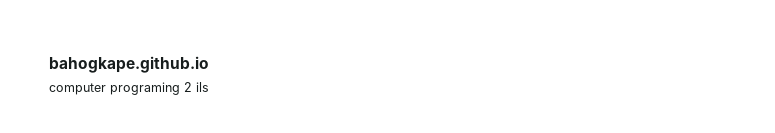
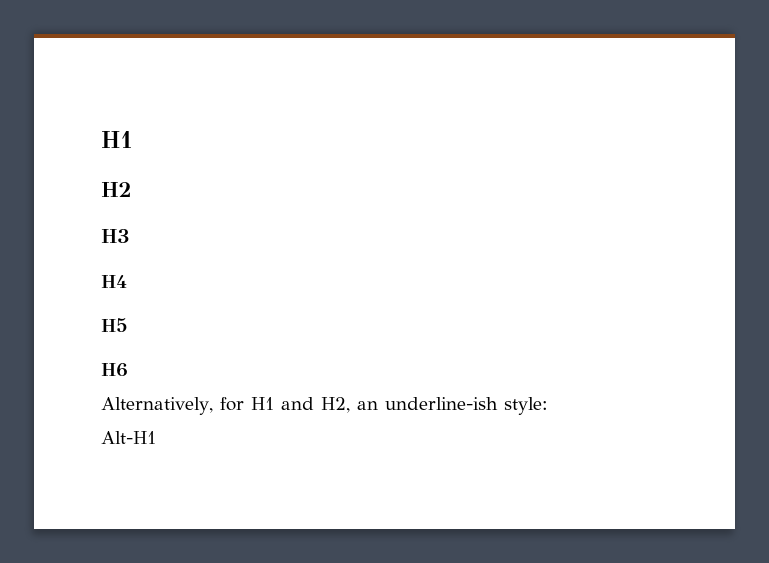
[49,56,209,73] [49,82,209,95] bahogkape.github.io // computer programing 2 ils -> [101,131,133,148] [101,182,131,197] [101,229,130,243] [101,275,127,288] [101,318,128,332] [101,363,128,377] [101,397,548,415] [101,431,156,444] H1 // H2 // H3 // H4 // H5 // H6 // Alternatively, for H1 and H2, an underline-ish style: // Alt-H1

